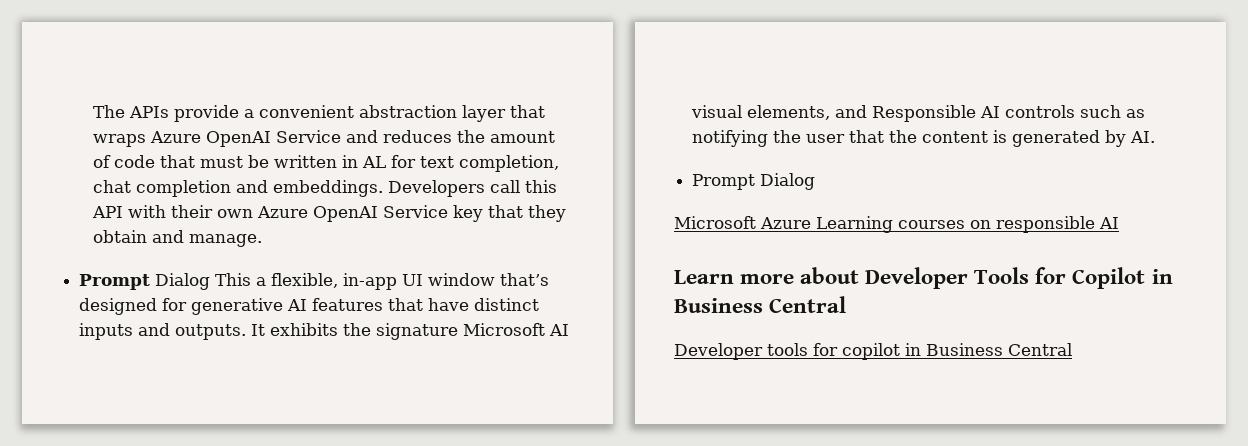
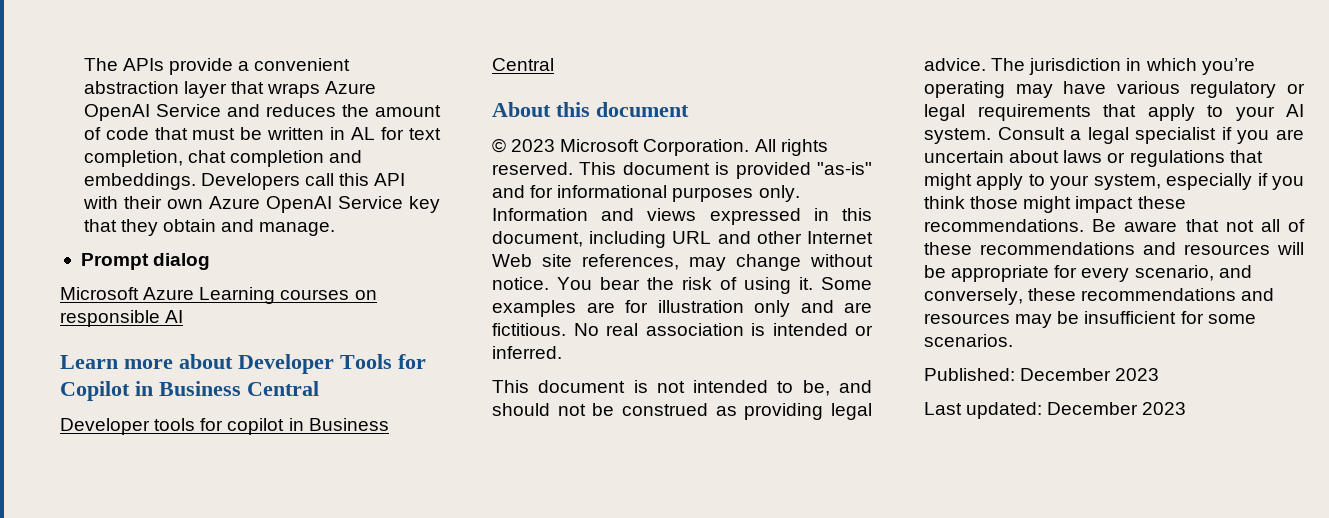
[155,273,550,290] [79,298,540,315] [79,323,570,340] [691,105,1146,122] [692,130,1156,147] [692,173,816,190] Dialog This a flexible, in-app UI window that’s designed for generative AI features that have distinct inputs and outputs. It exhibits the signature Microsoft AI visual elements, and Responsible AI controls such as notifying the user that the content is generated by AI. // Prompt Dialog -> [153,253,211,270] dialog
(1072, 349) none -> [492,102,689,117] [492,138,828,156] [492,162,872,179] [492,185,800,202] [492,208,872,225] [492,231,873,248] [492,254,873,271] [492,277,872,294] [492,300,872,317] [492,323,873,336] [492,346,562,359] [492,380,872,396] [492,403,872,420] [924,58,1255,75] [924,81,1305,98] [924,104,1304,121] [924,127,1304,144] [924,150,1263,167] [924,173,1304,190] [924,196,1186,213] [924,219,1305,232] [924,242,1304,255] [924,265,1252,282] [924,288,1275,305] [924,311,1256,328] [924,334,1013,347] [924,368,1160,381] [924,402,1187,419] // About this document // © 2023 Microsoft Corporation. All rights reserved. This document is provided "as-is" and for informational purposes only. Information and views expressed in this document, including URL and other Internet Web site references, may change without notice. You bear the risk of using it. Some examples are for illustration only and are fictitious. No real association is intended or inferred. // This document is not intended to be, and should not be construed as providing legal advice. The jurisdiction in which you’re operating may have various regulatory or legal requirements that apply to your AI system. Consult a legal specialist if you are uncertain about laws or regulations that might apply to your system, especially if you think those might impact these recommendations. Be aware that not all of these recommendations and resources will be appropriate for every scenario, and conversely, these recommendations and resources may be insufficient for some scenarios. // Published: December 2023 // Last updated: December 2023

